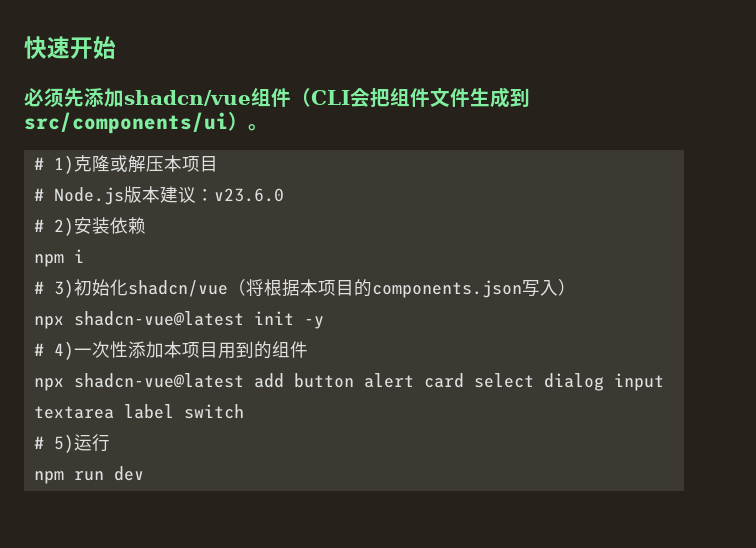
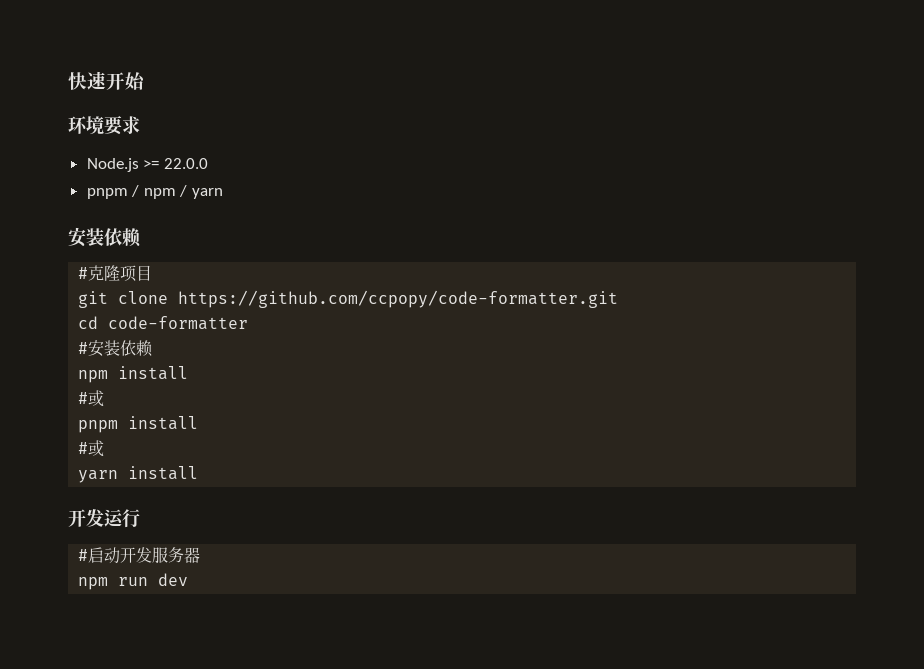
[24,87,530,108] [24,112,268,134] [34,155,219,174] [34,186,285,205] [34,217,75,236] 必须先添加shadcn/vue组件（CLI会把组件文件生成到src/components/ui）。 // # 1)克隆或解压本项目 // # Node.js版本建议：v23.6.0 // # 2) -> [68,116,140,135] [86,158,208,172] [86,185,224,199] [68,227,141,247] [78,265,153,282] [78,290,619,308] [78,316,249,330] [78,342,89,354] 环境要求 // Node.js >= 22.0.0 // pnpm / npm / yarn // 安装依赖 // #克隆项目 // git clone https://github.com/ccpopy/code-formatter.git // cd code-formatter // #
[74,249,85,263] [34,279,577,298] [34,311,325,329] [34,341,309,360] [34,373,665,391] [34,404,245,419] [34,434,111,453] i // # 3)初始化shadcn/vue（将根据本项目的components.json写入） // npx shadcn-vue@latest init -y // # 4)一次性添加本项目用到的组件 // npx shadcn-vue@latest add button alert card select dialog input textarea label switch // # 5)运行 -> [118,366,189,380] [78,390,105,407] [78,416,199,433] [78,440,105,457] [78,466,199,483] [68,509,140,528] [78,547,201,564] install // #或 // pnpm install // #或 // yarn install // 开发运行 // #启动开发服务器

